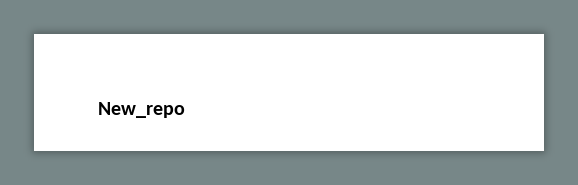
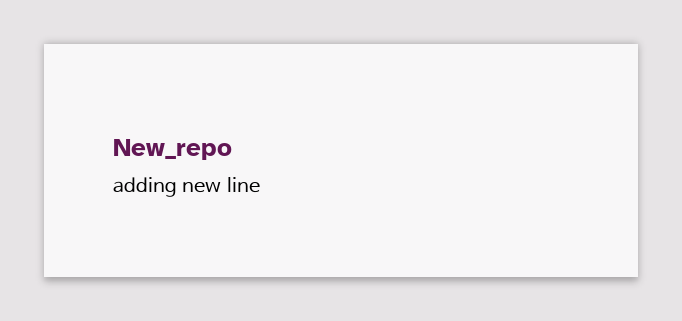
(185, 110) none -> [113,177,260,197] // adding new line

